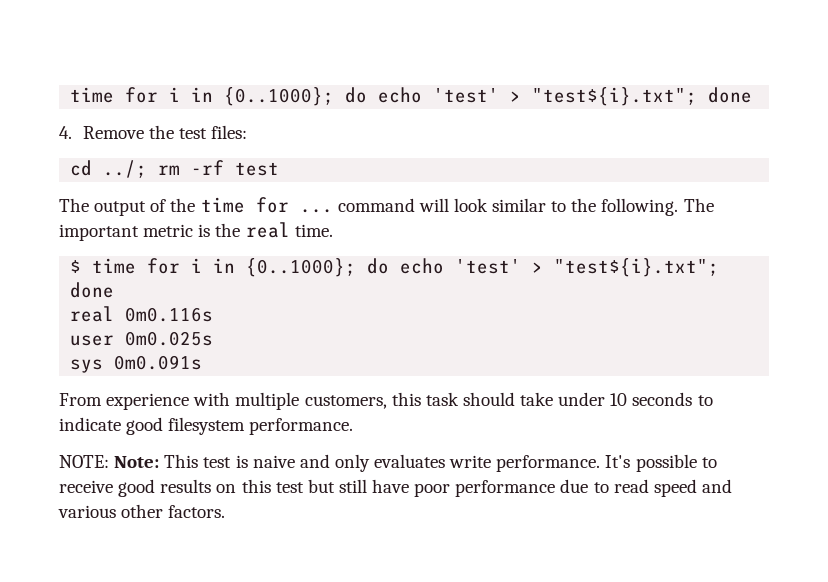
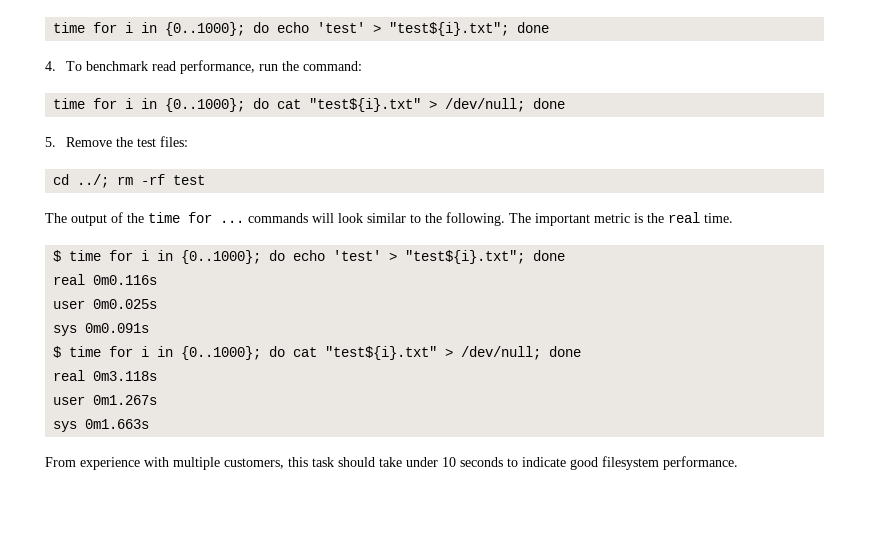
(72, 132) none -> [65,60,362,74] [53,98,566,112] [45,137,56,147] To benchmark read performance, run the command: // time for i in {0..1000}; do cat "test${i}.txt" > /dev/null; done // 5.
[337,198,415,212] command -> [248,213,308,223] commands
(203, 362) none -> [53,346,582,360] [53,370,158,381] [53,395,158,405] [53,419,150,432] // $ time for i in {0..1000}; do cat "test${i}.txt" > /dev/null; done // real 0m3.118s // user 0m1.267s // sys 0m1.663s
[59,454,717,472] [59,479,732,497] [58,504,226,518] // NOTE: Note: This test is naive and only evaluates write performance. It's possible to receive good results on this test but still have poor performance due to read speed and various other factors. -> (738, 463) none

